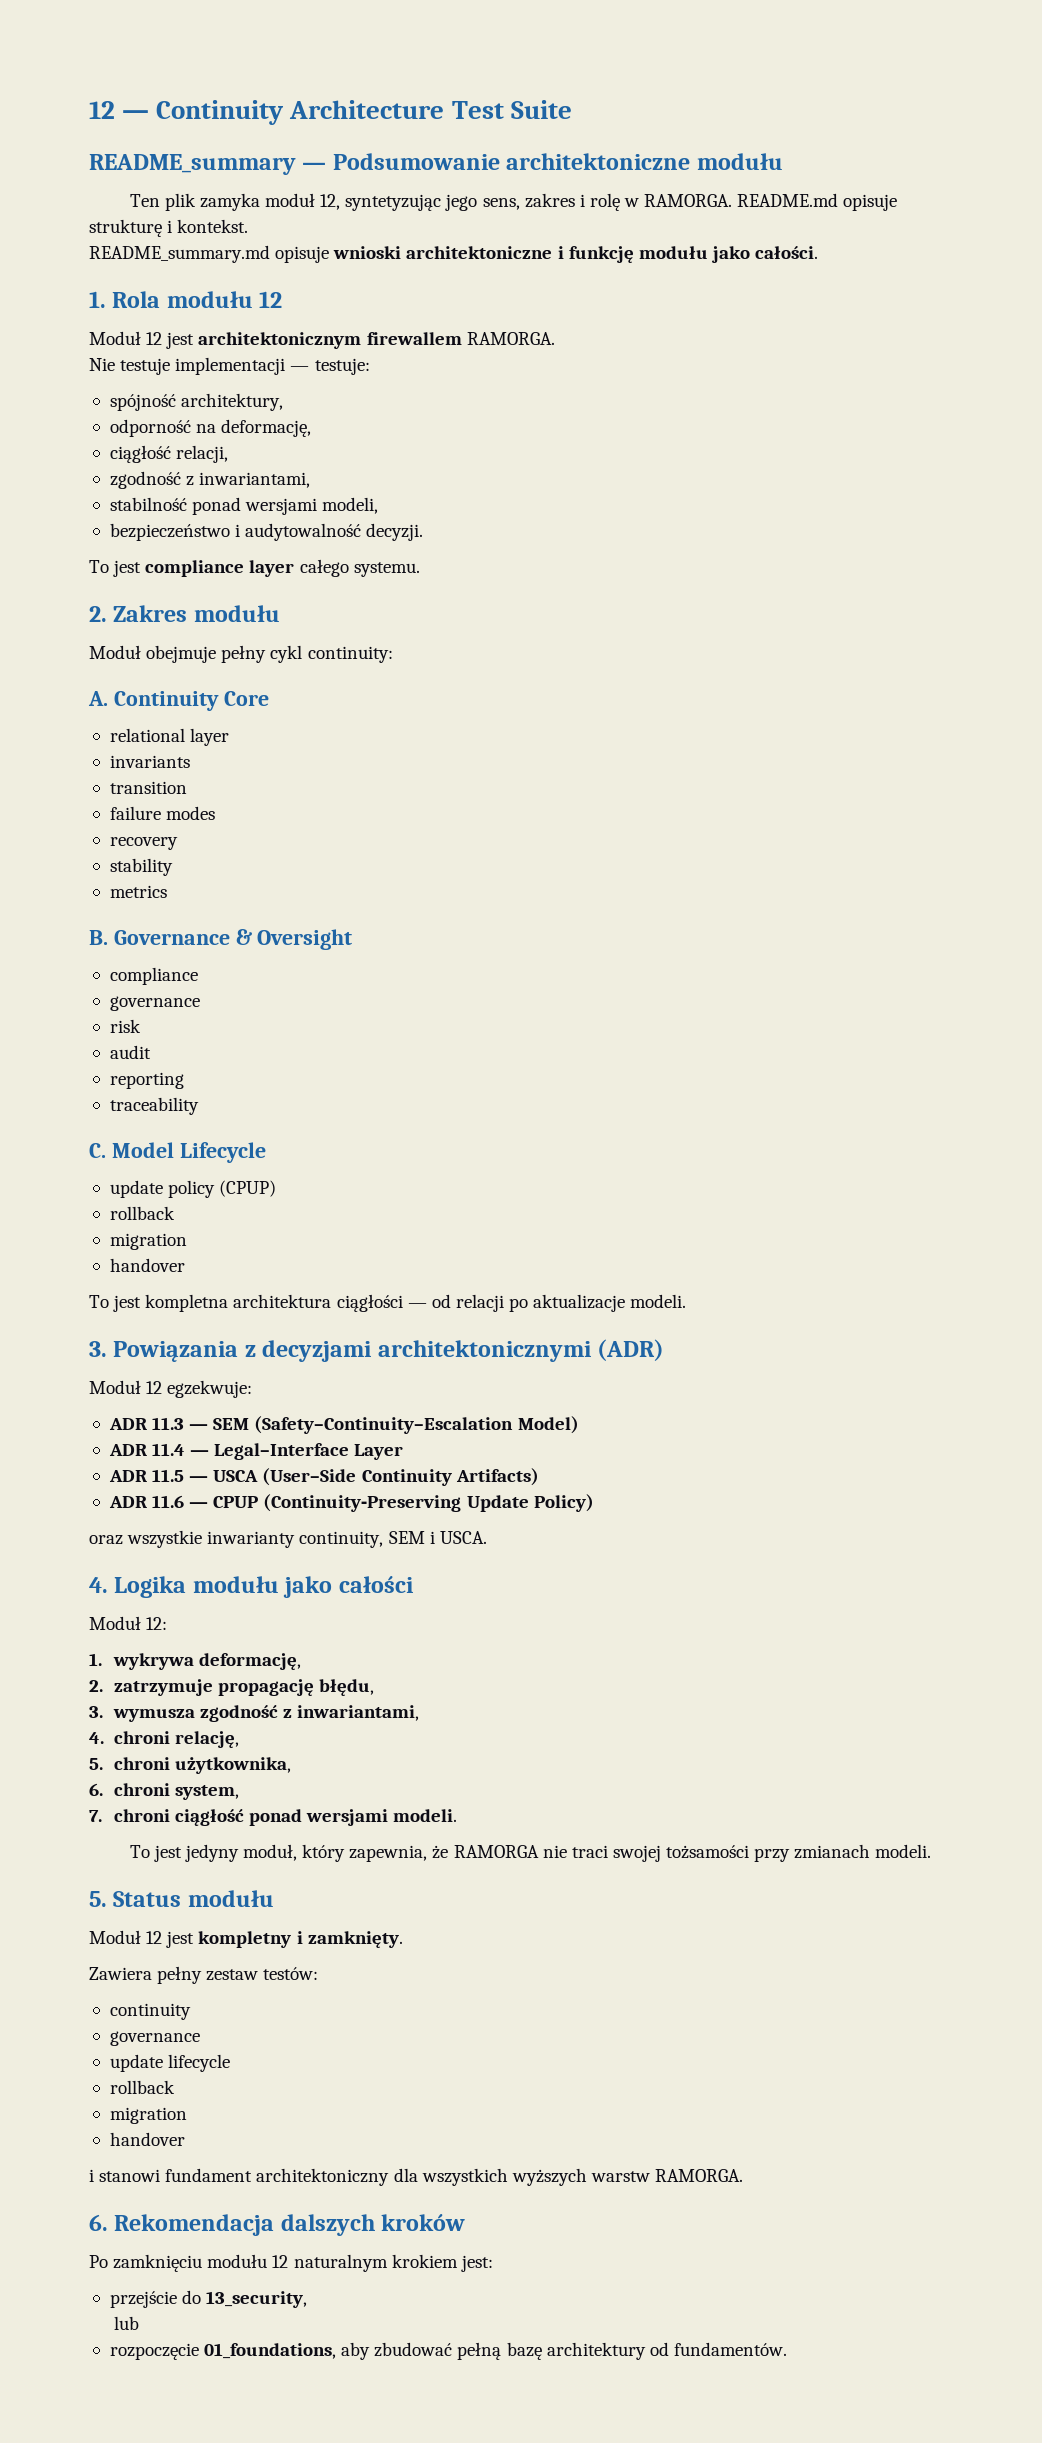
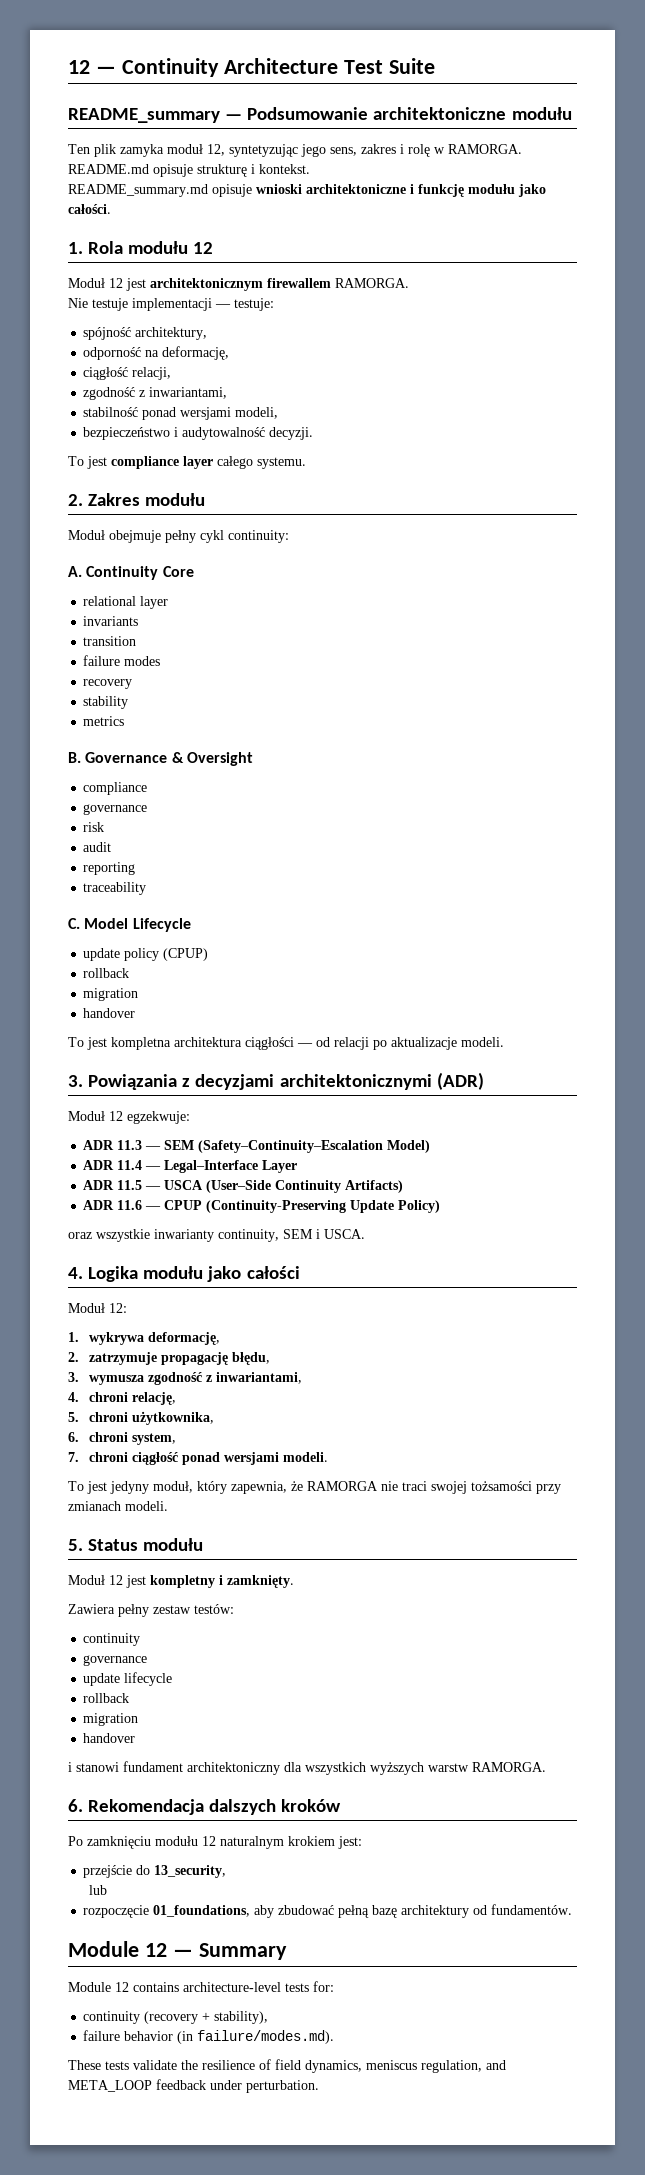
(787, 2349) none -> [68,1941,287,1960] [68,1981,334,1992] [83,2011,269,2024] [83,2030,335,2044] [68,2059,506,2073] [68,2079,319,2093] // Module 12 — Summary // Module 12 contains architecture-level tests for: // continuity (recovery + stability), // failure behavior (in failure/modes.md). // These tests validate the resilience of field dynamics, meniscus regulation, and META_LOOP feedback under perturbation.

